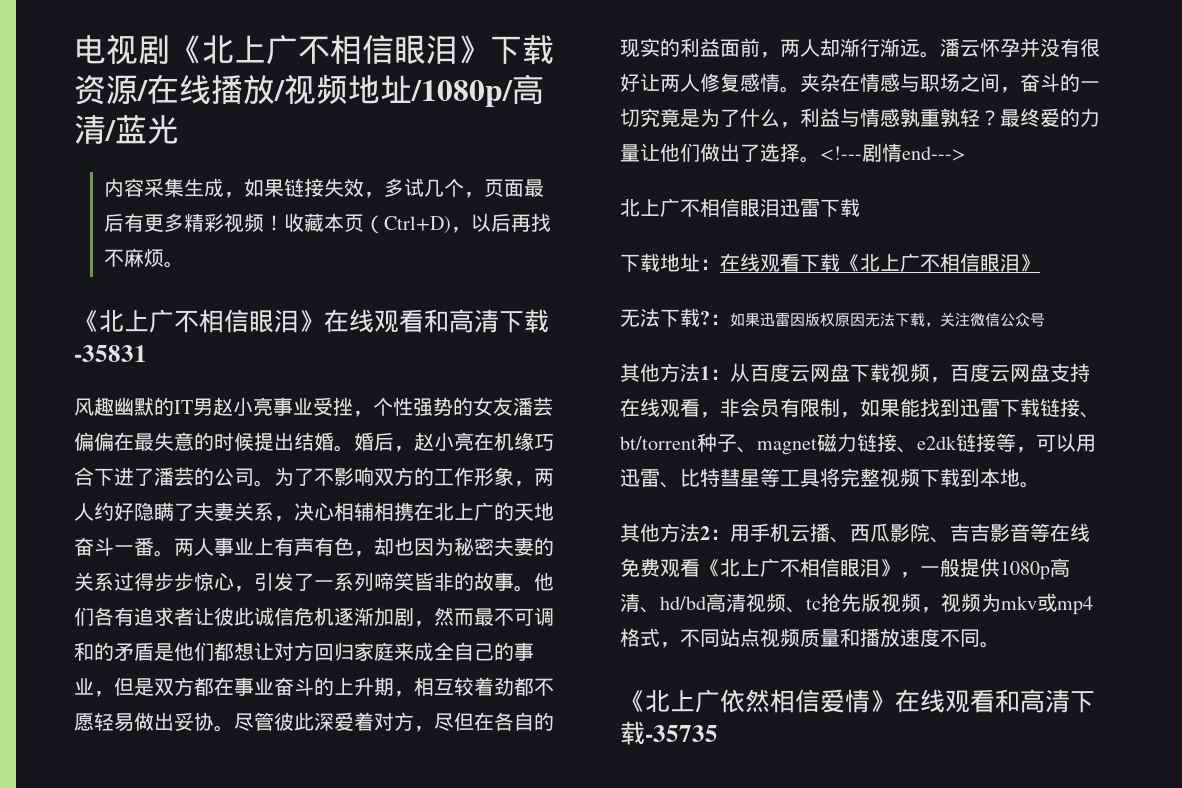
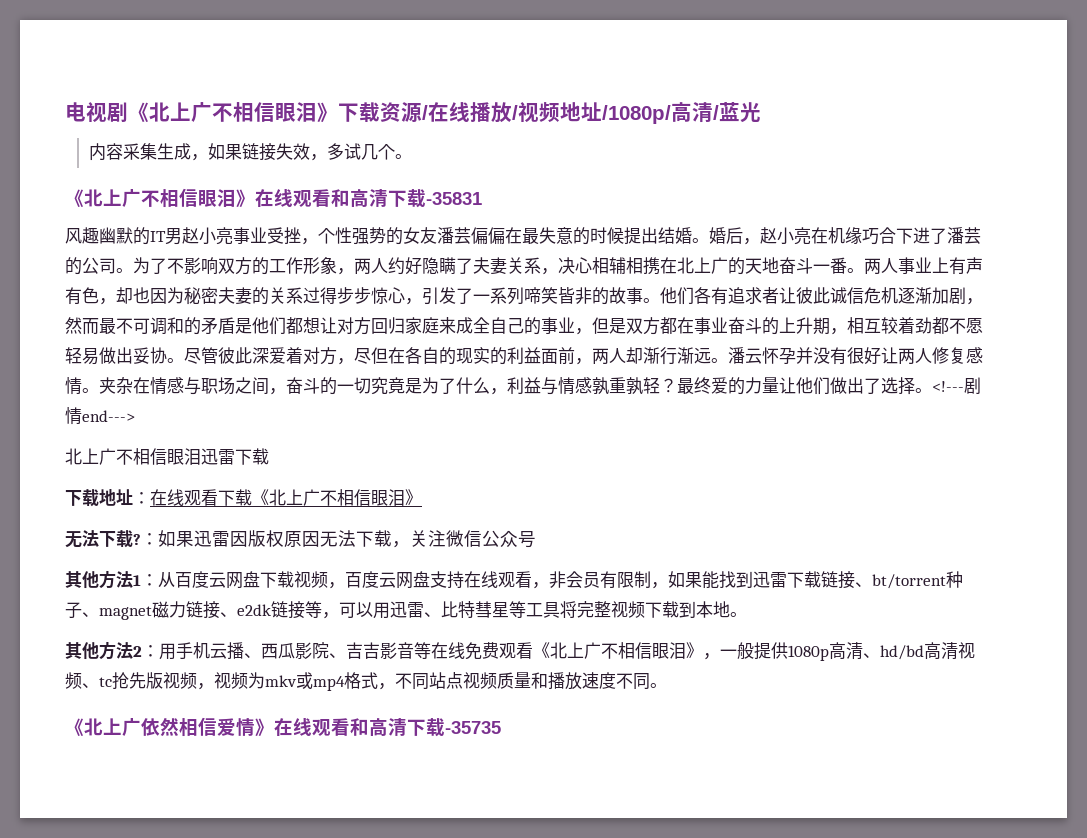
[463,179,544,198] [103,213,551,234] [103,248,164,267] ，页面最后有更多精彩视频！收藏本页（Ctrl+D)，以后再找不麻烦 -> (395, 152) none

